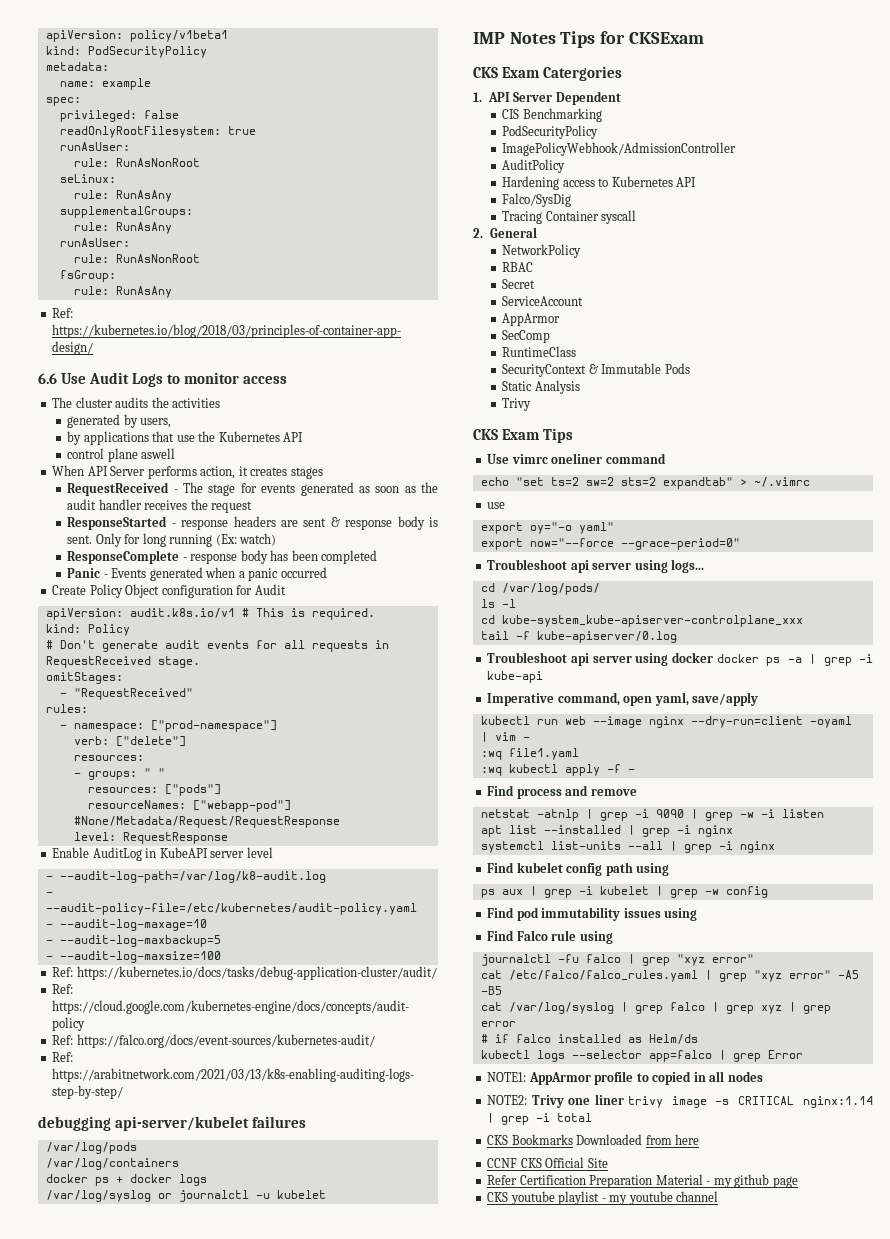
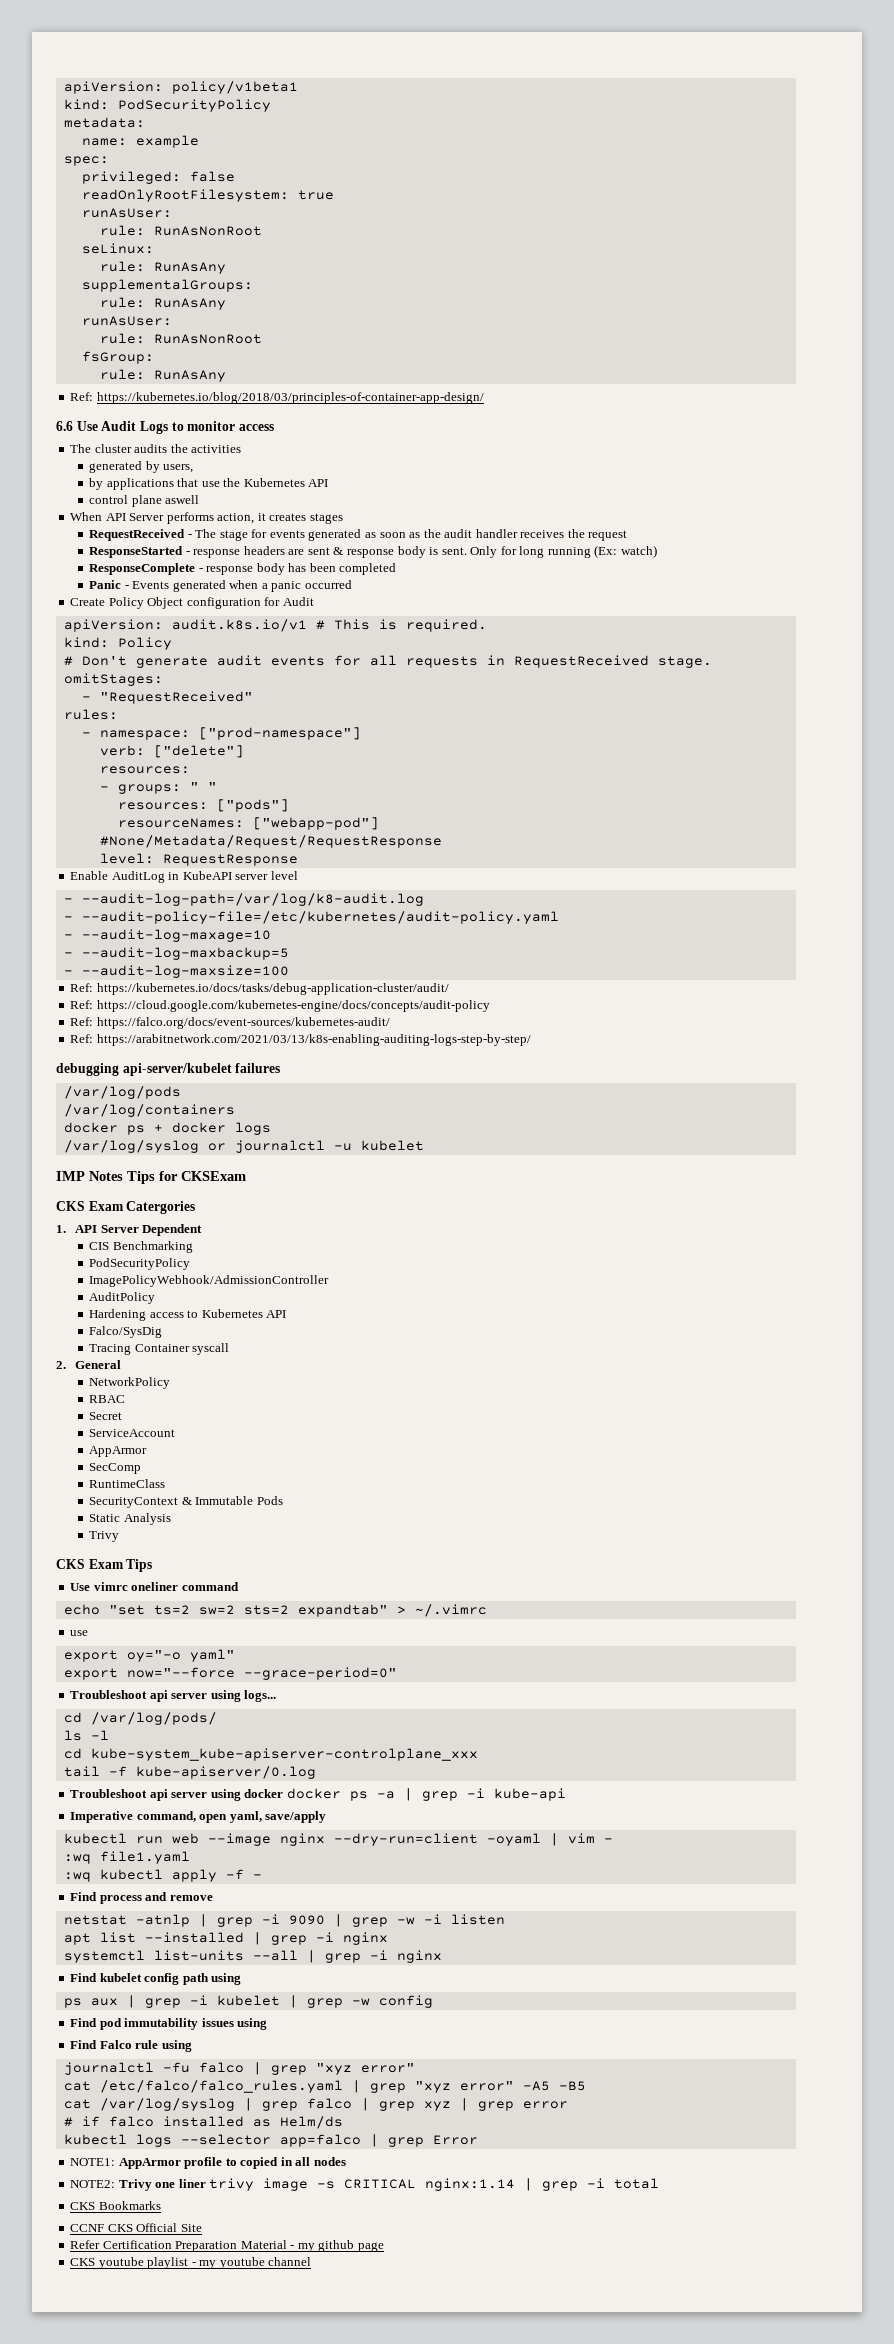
[576,1134,700,1145] Downloaded from here -> (161, 2205) none

